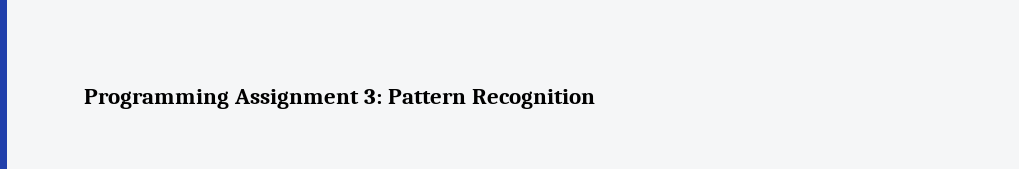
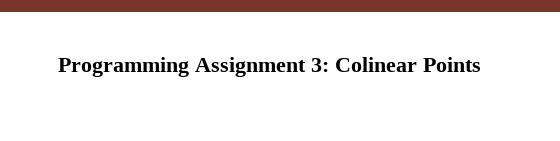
[388,89,596,109] Pattern Recognition -> [335,57,481,72] Colinear Points

